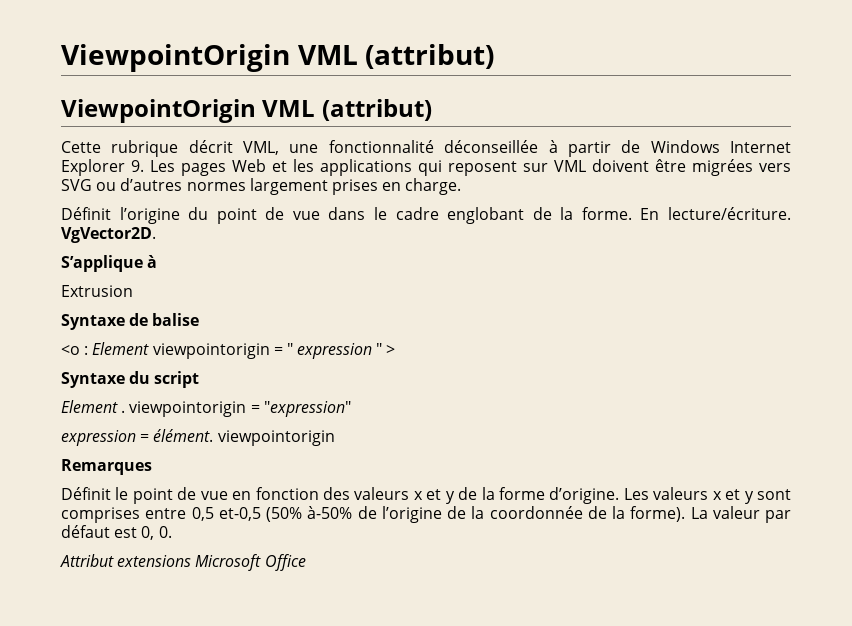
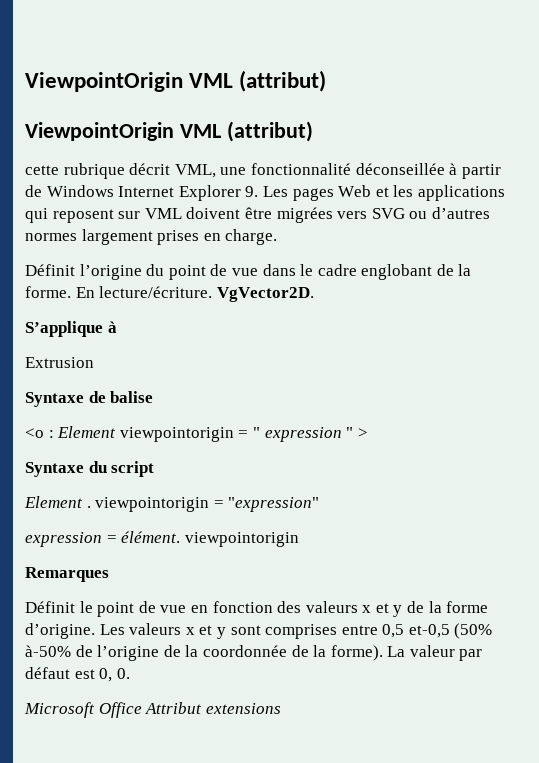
[61,141,101,153] Cette -> [25,165,59,175] cette
[60,554,306,571] Attribut extensions Microsoft Office -> [24,702,281,718] Microsoft Office Attribut extensions

